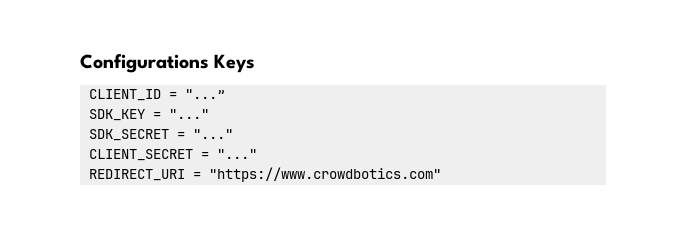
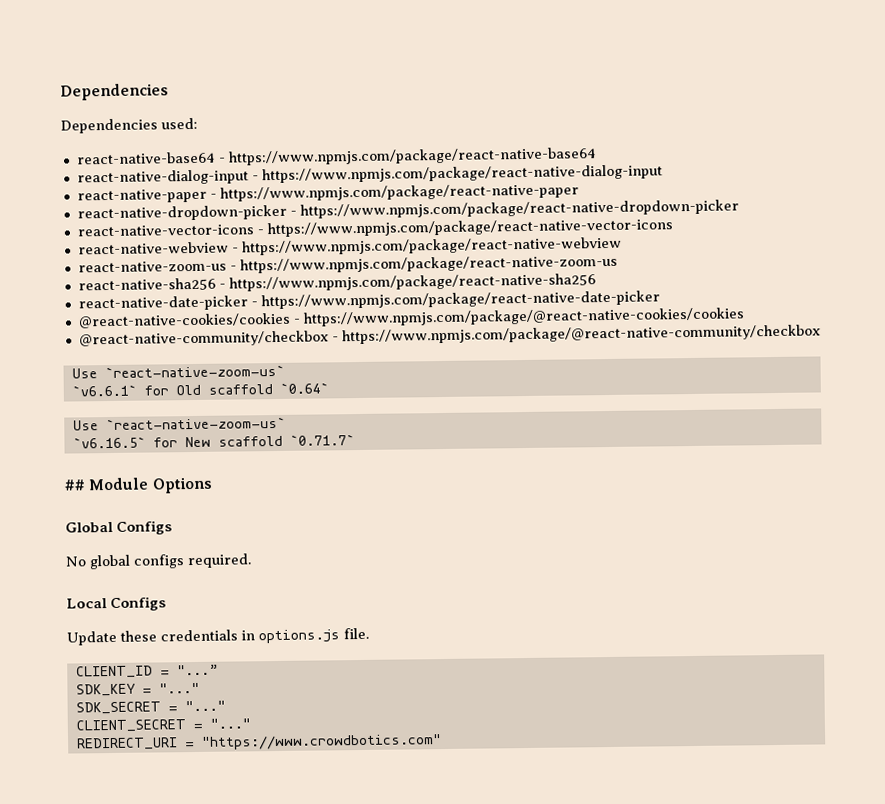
[80,54,256,73] Configurations Keys -> [60,83,169,101] [60,117,198,134] [75,147,597,166] [76,164,663,186] [76,183,579,204] [76,199,739,222] [76,218,673,238] [77,236,622,256] [77,254,618,274] [77,273,596,292] [77,290,660,312] [77,307,745,329] [78,324,821,348] [71,364,285,379] [71,382,329,397] [72,416,286,431] [72,434,355,449] [64,476,213,494] [65,520,173,535] [65,553,251,570] [66,596,167,612] [66,627,369,646] Dependencies // Dependencies used: // react-native-base64 - https://www.npmjs.com/package/react-native-base64 // react-native-dialog-input - https://www.npmjs.com/package/react-native-dialog-input // react-native-paper - https://www.npmjs.com/package/react-native-paper // react-native-dropdown-picker - https://www.npmjs.com/package/react-native-dropdown-picker // react-native-vector-icons - https://www.npmjs.com/package/react-native-vector-icons // react-native-webview - https://www.npmjs.com/package/react-native-webview // react-native-zoom-us - https://www.npmjs.com/package/react-native-zoom-us // react-native-sha256 - https://www.npmjs.com/package/react-native-sha256 // react-native-date-picker - https://www.npmjs.com/package/react-native-date-picker // @react-native-cookies/cookies - https://www.npmjs.com/package/@react-native-cookies/cookies // @react-native-community/checkbox - https://www.npmjs.com/package/@react-native-community/checkbox // Use `react-native-zoom-us` // `v6.6.1` for Old scaffold `0.64` // Use `react-native-zoom-us` // `v6.16.5` for New scaffold `0.71.7` // ## Module Options // Global Configs // No global configs required. // Local Configs // Update these credentials in options.js file.

